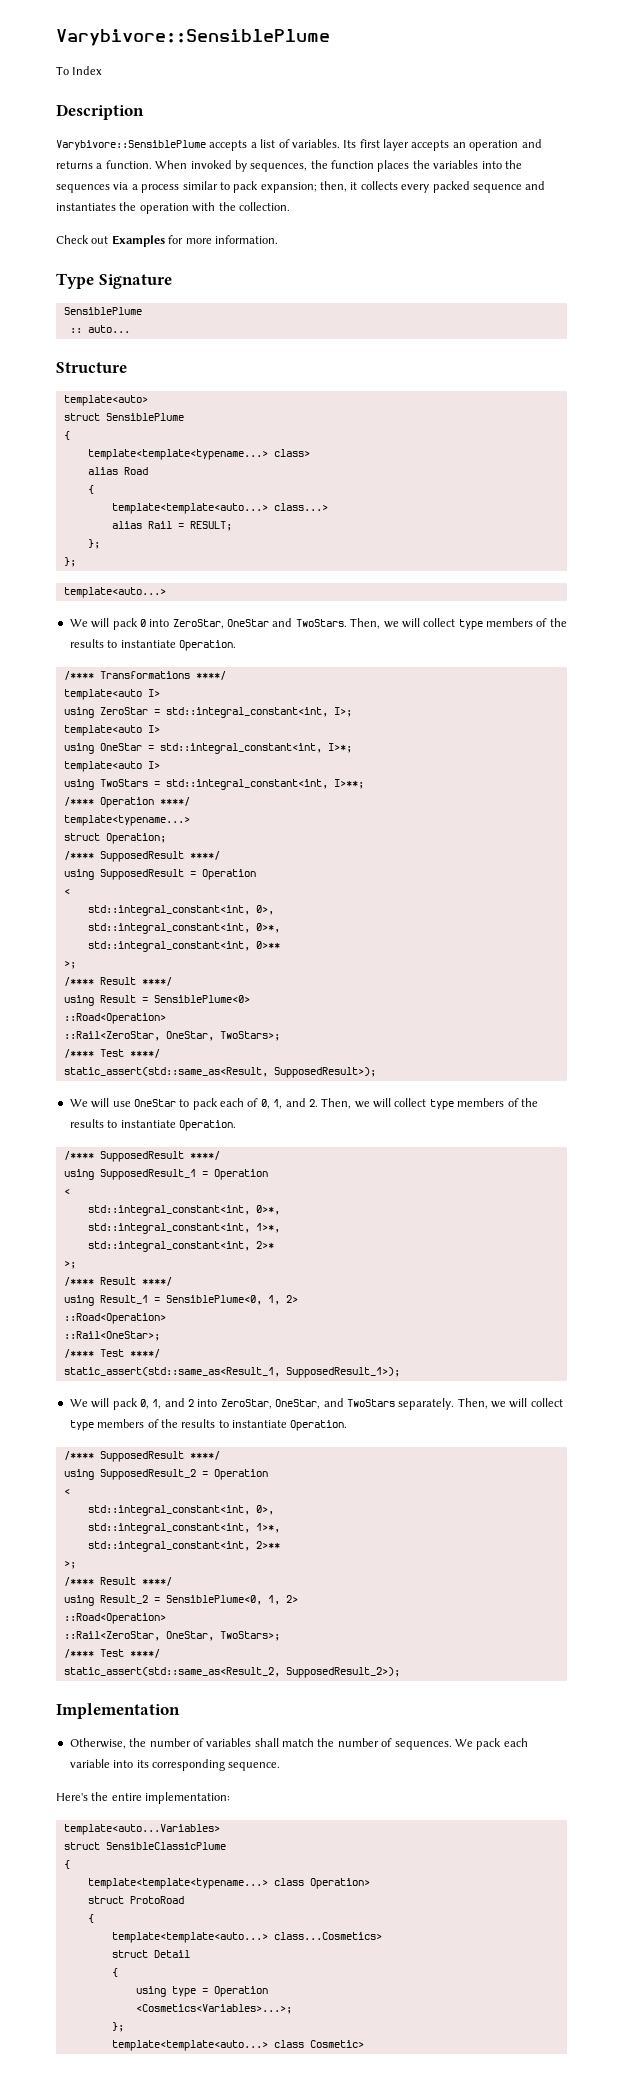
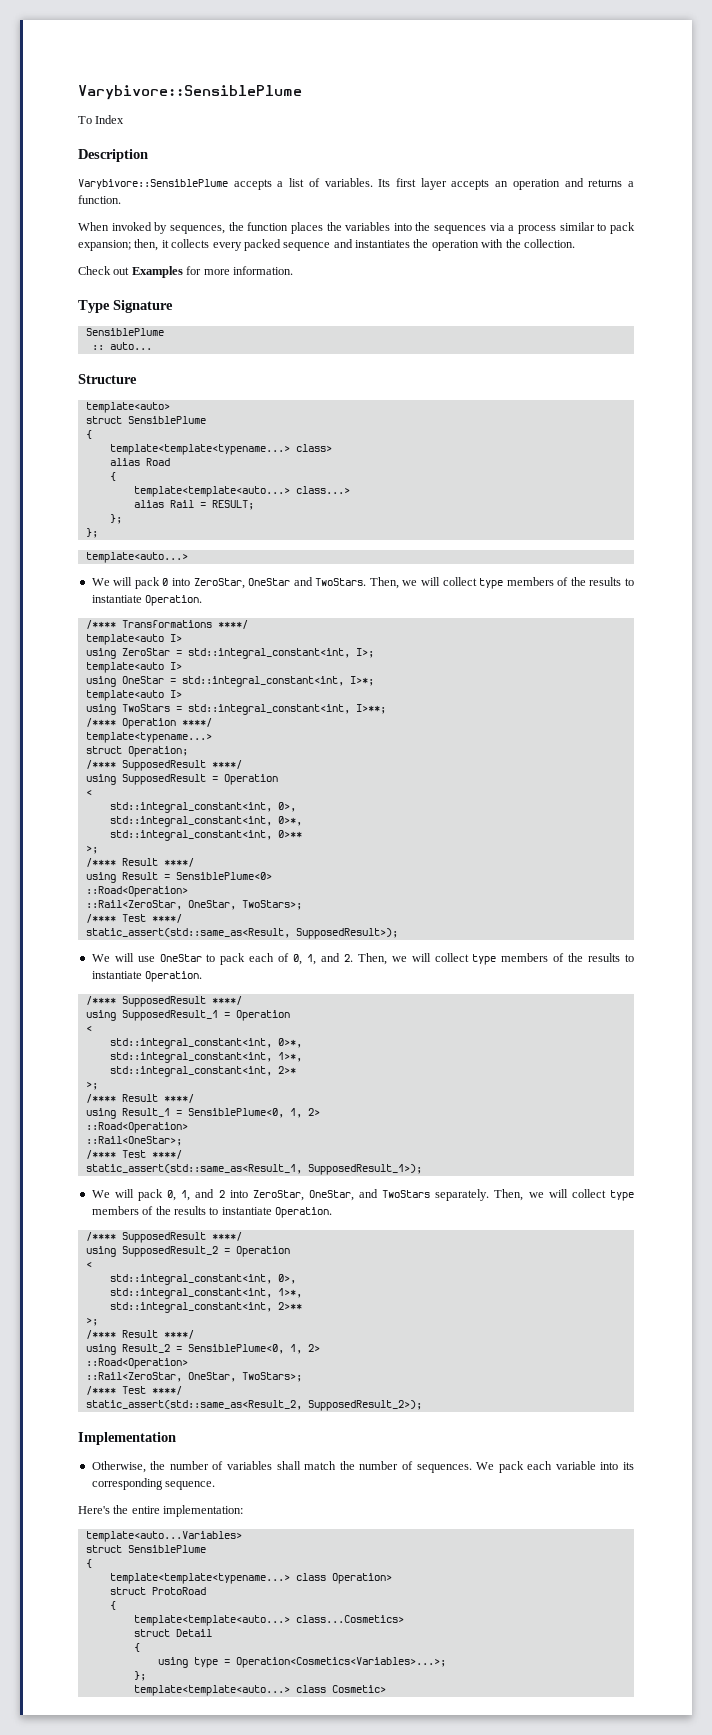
(152, 164) none -> (121, 199) //
[105,1842,226,1850] SensibleClassicPlume -> [127,1545,206,1553] SensiblePlume
[213,1986,268,1997] [135,2004,292,2014] Operation // <Cosmetics<Variables>...>; -> [235,1657,446,1668] Operation<Cosmetics<Variables>...>;

